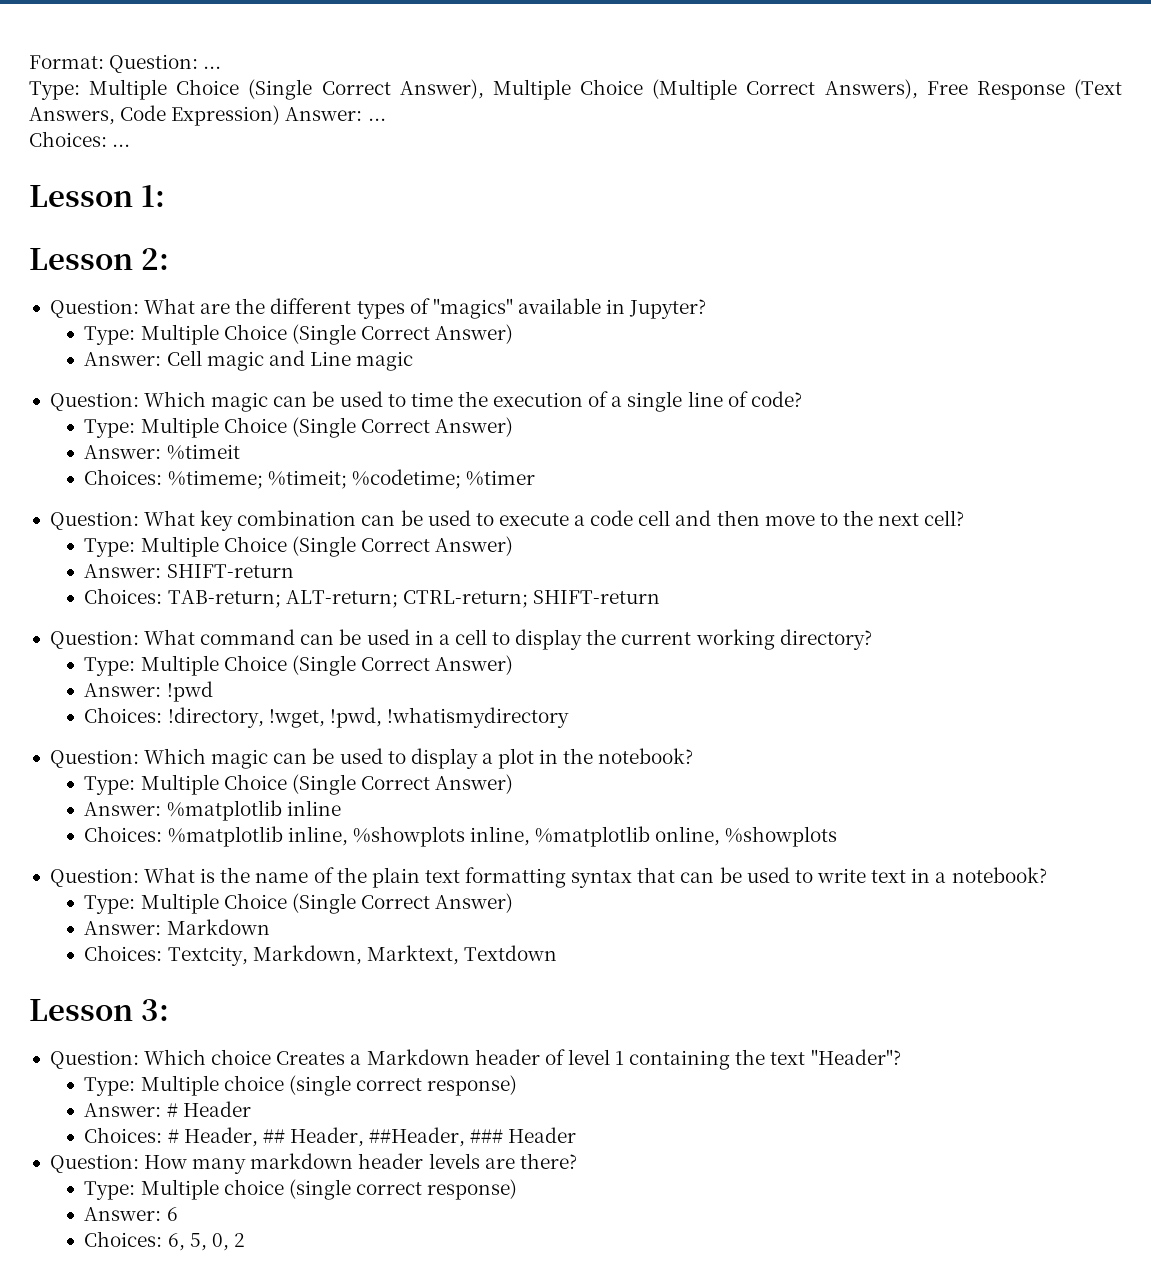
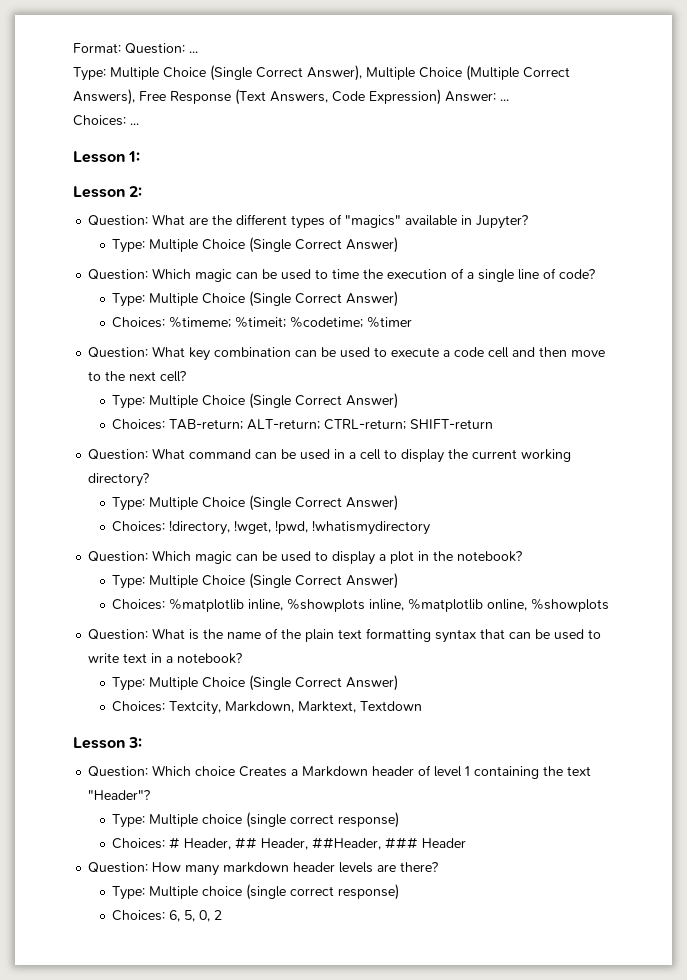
[84,350,414,371] // Answer: Cell magic and Line magic -> (399, 245) none
[84,444,240,460] // Answer: %timeit -> (399, 299) none
[84,564,294,578] // Answer: SHIFT-return -> (399, 401) none
[84,681,213,702] // Answer: !pwd -> (399, 503) none
[84,800,341,821] // Answer: %matplotlib inline -> (399, 581) none
[84,919,270,935] // Answer: Markdown -> (399, 683) none
[84,1101,251,1117] // Answer: # Header -> (400, 820) none
[84,1207,178,1221] // Answer: 6 -> (400, 892) none

